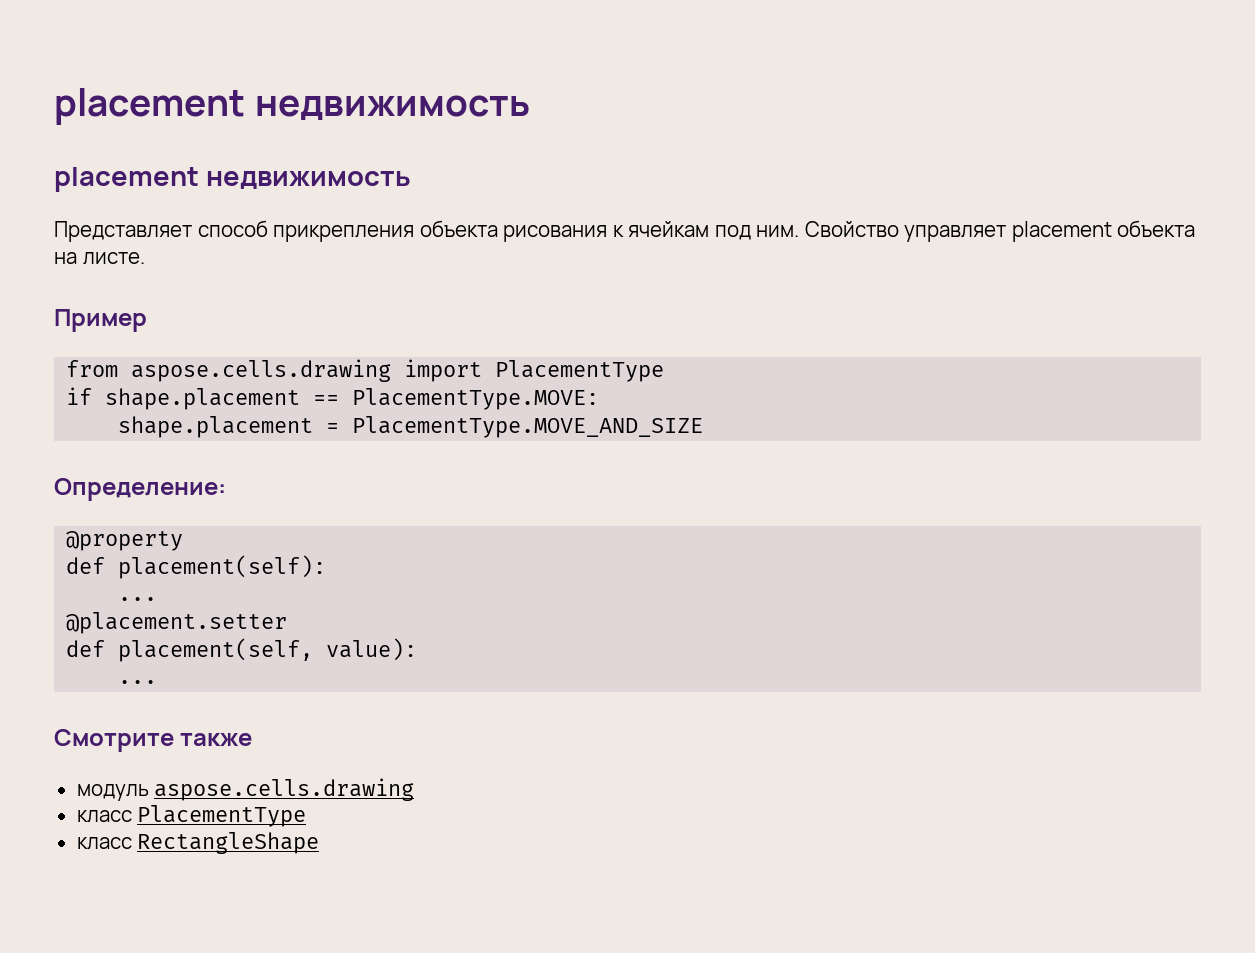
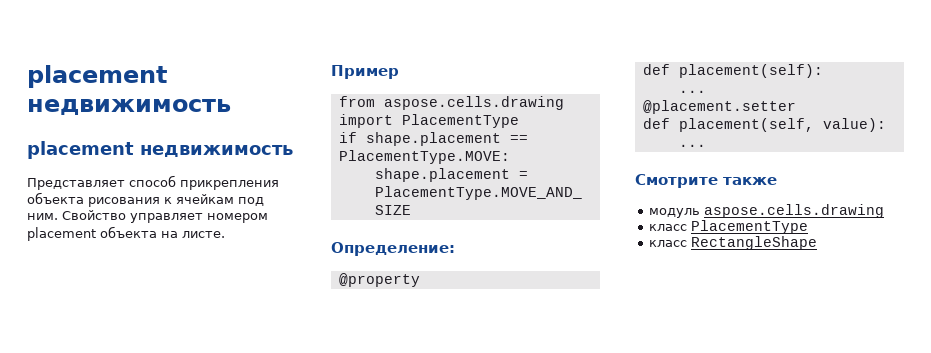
(1007, 233) none -> [207,213,268,223] номером

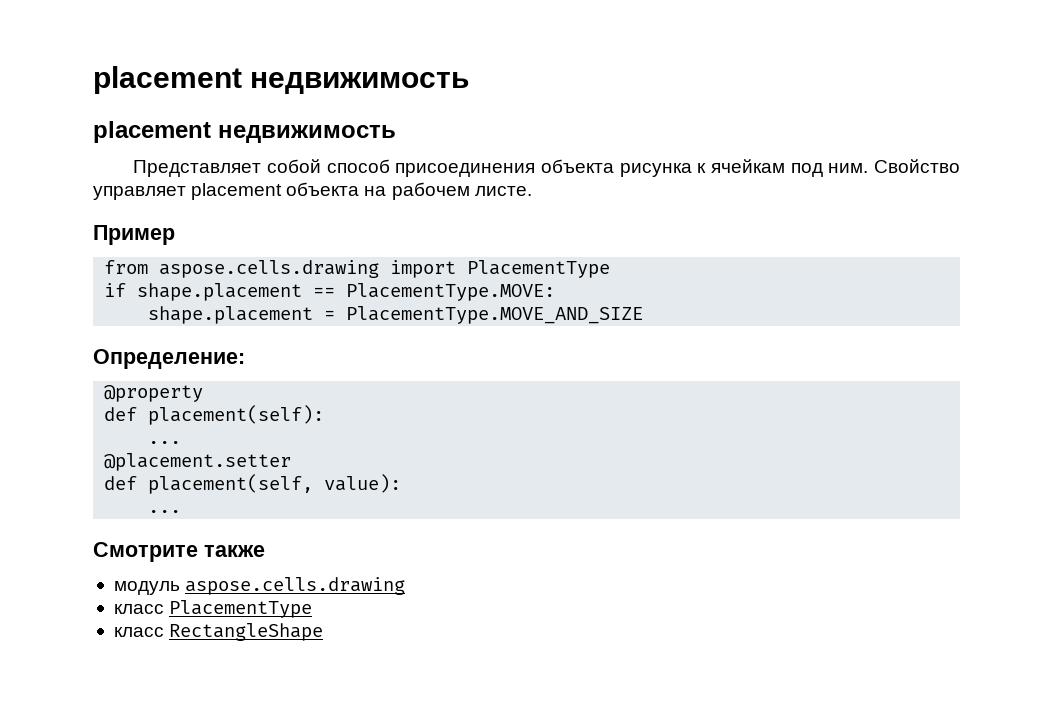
[129,175,279,190] [27,192,160,207] способ прикрепления объекта рисования -> [266,159,692,177] собой способ присоединения объекта рисунка
[207,213,268,223] номером -> (186, 193) none
(178, 234) none -> [391,182,470,200] рабочем

